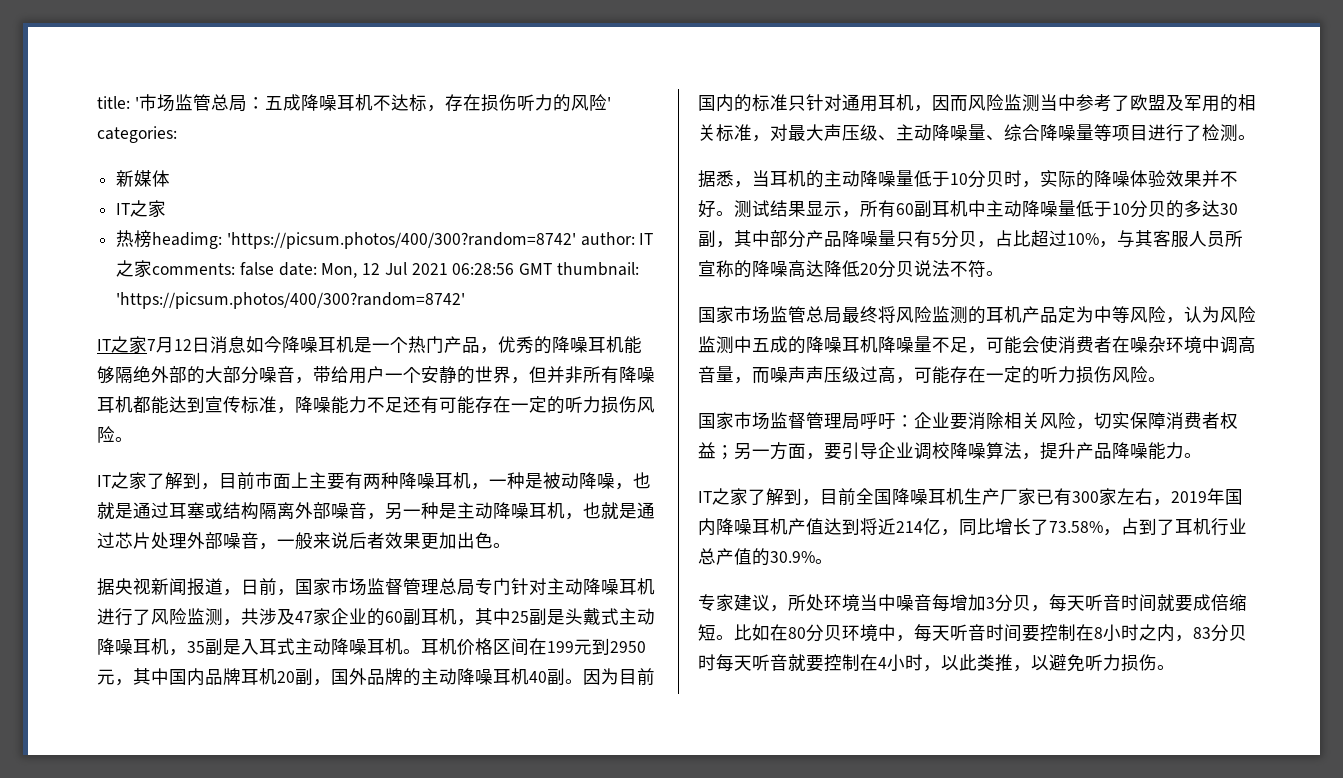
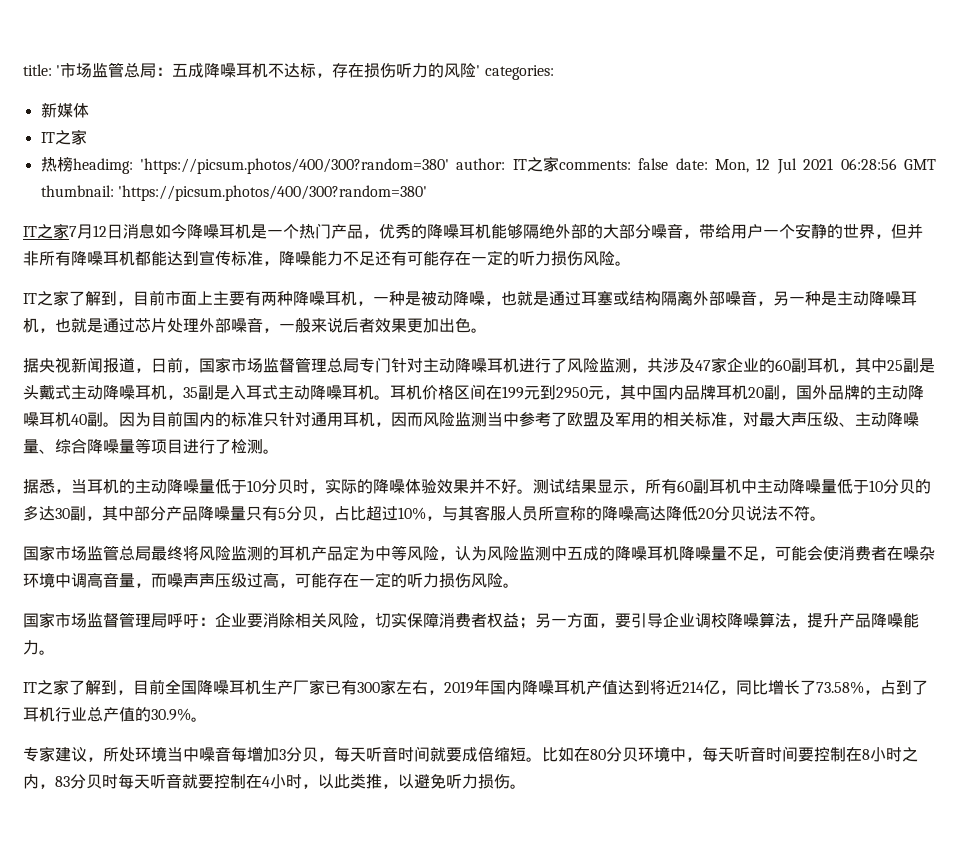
[226,232,576,249] 'https://picsum.photos/400/300?random=8742' -> [140,158,449,174] 'https://picsum.photos/400/300?random=380'
[116,292,466,309] 'https://picsum.photos/400/300?random=8742' -> [117,185,427,201] 'https://picsum.photos/400/300?random=380'

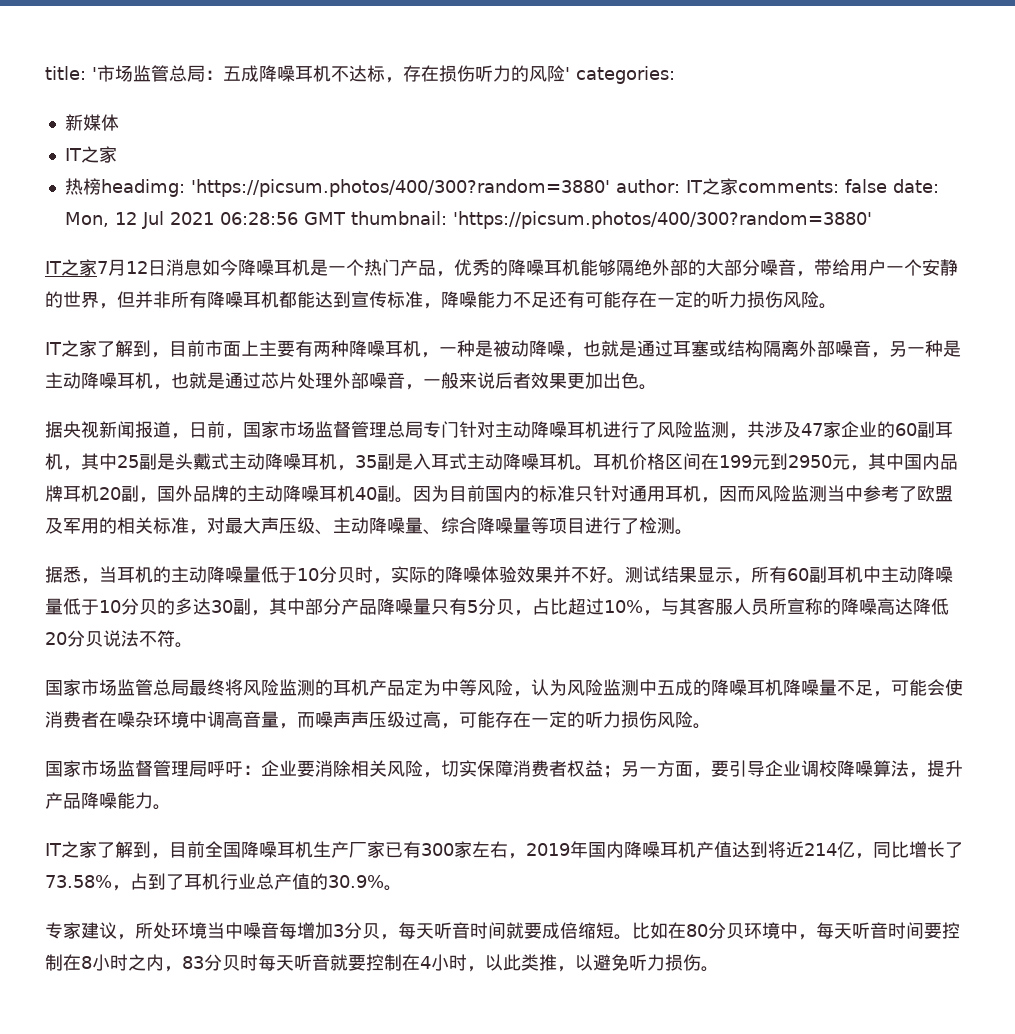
[140,158,449,174] 'https://picsum.photos/400/300?random=380' -> [190,179,610,197] 'https://picsum.photos/400/300?random=3880'
[117,185,427,201] 'https://picsum.photos/400/300?random=380' -> [452,211,872,229] 'https://picsum.photos/400/300?random=3880'

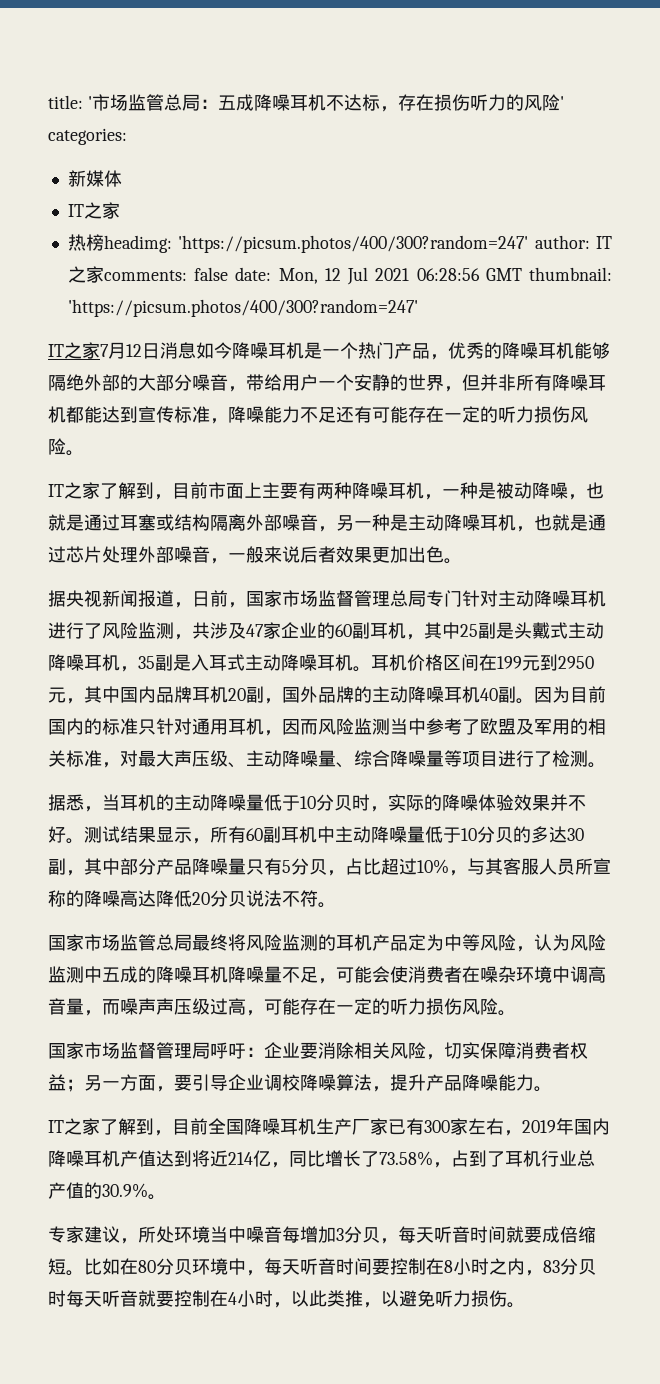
[190,179,610,197] 'https://picsum.photos/400/300?random=3880' -> [178,235,529,253] 'https://picsum.photos/400/300?random=247'
[452,211,872,229] 'https://picsum.photos/400/300?random=3880' -> [67,299,418,317] 'https://picsum.photos/400/300?random=247'

